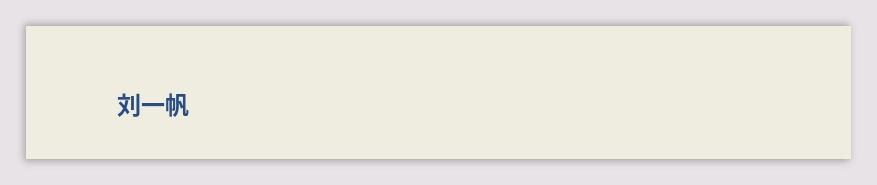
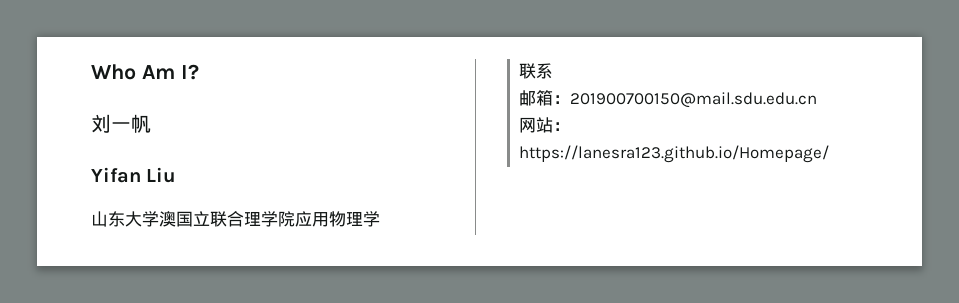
(117, 105) none -> [91,64,199,80] Who Am I? //
(189, 105) none -> [91,167,177,183] [91,211,380,227] [519,63,554,79] [519,90,818,108] [519,117,571,133] [519,145,830,163] // Yifan Liu // 山东大学澳国立联合理学院应用物理学 // 联系 // 邮箱：201900700150@mail.sdu.edu.cn // 网站：https://lanesra123.github.io/Homepage/

